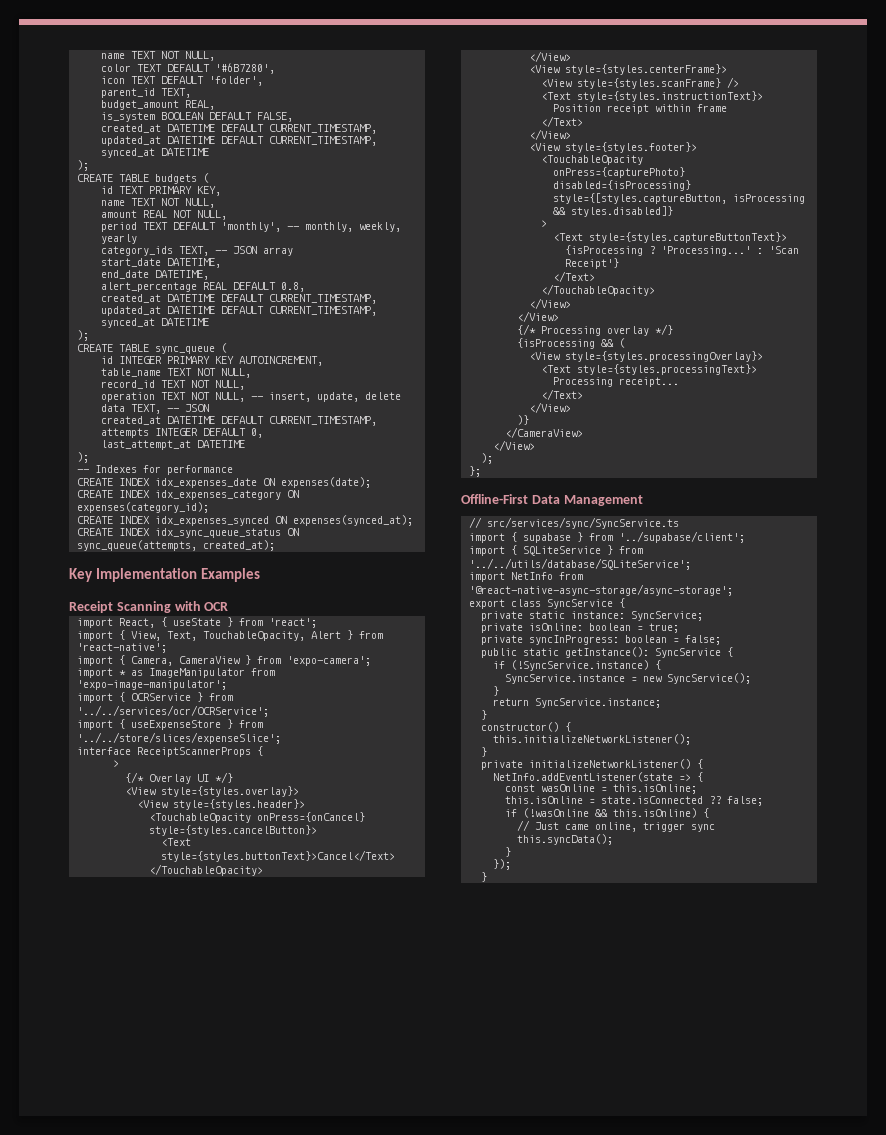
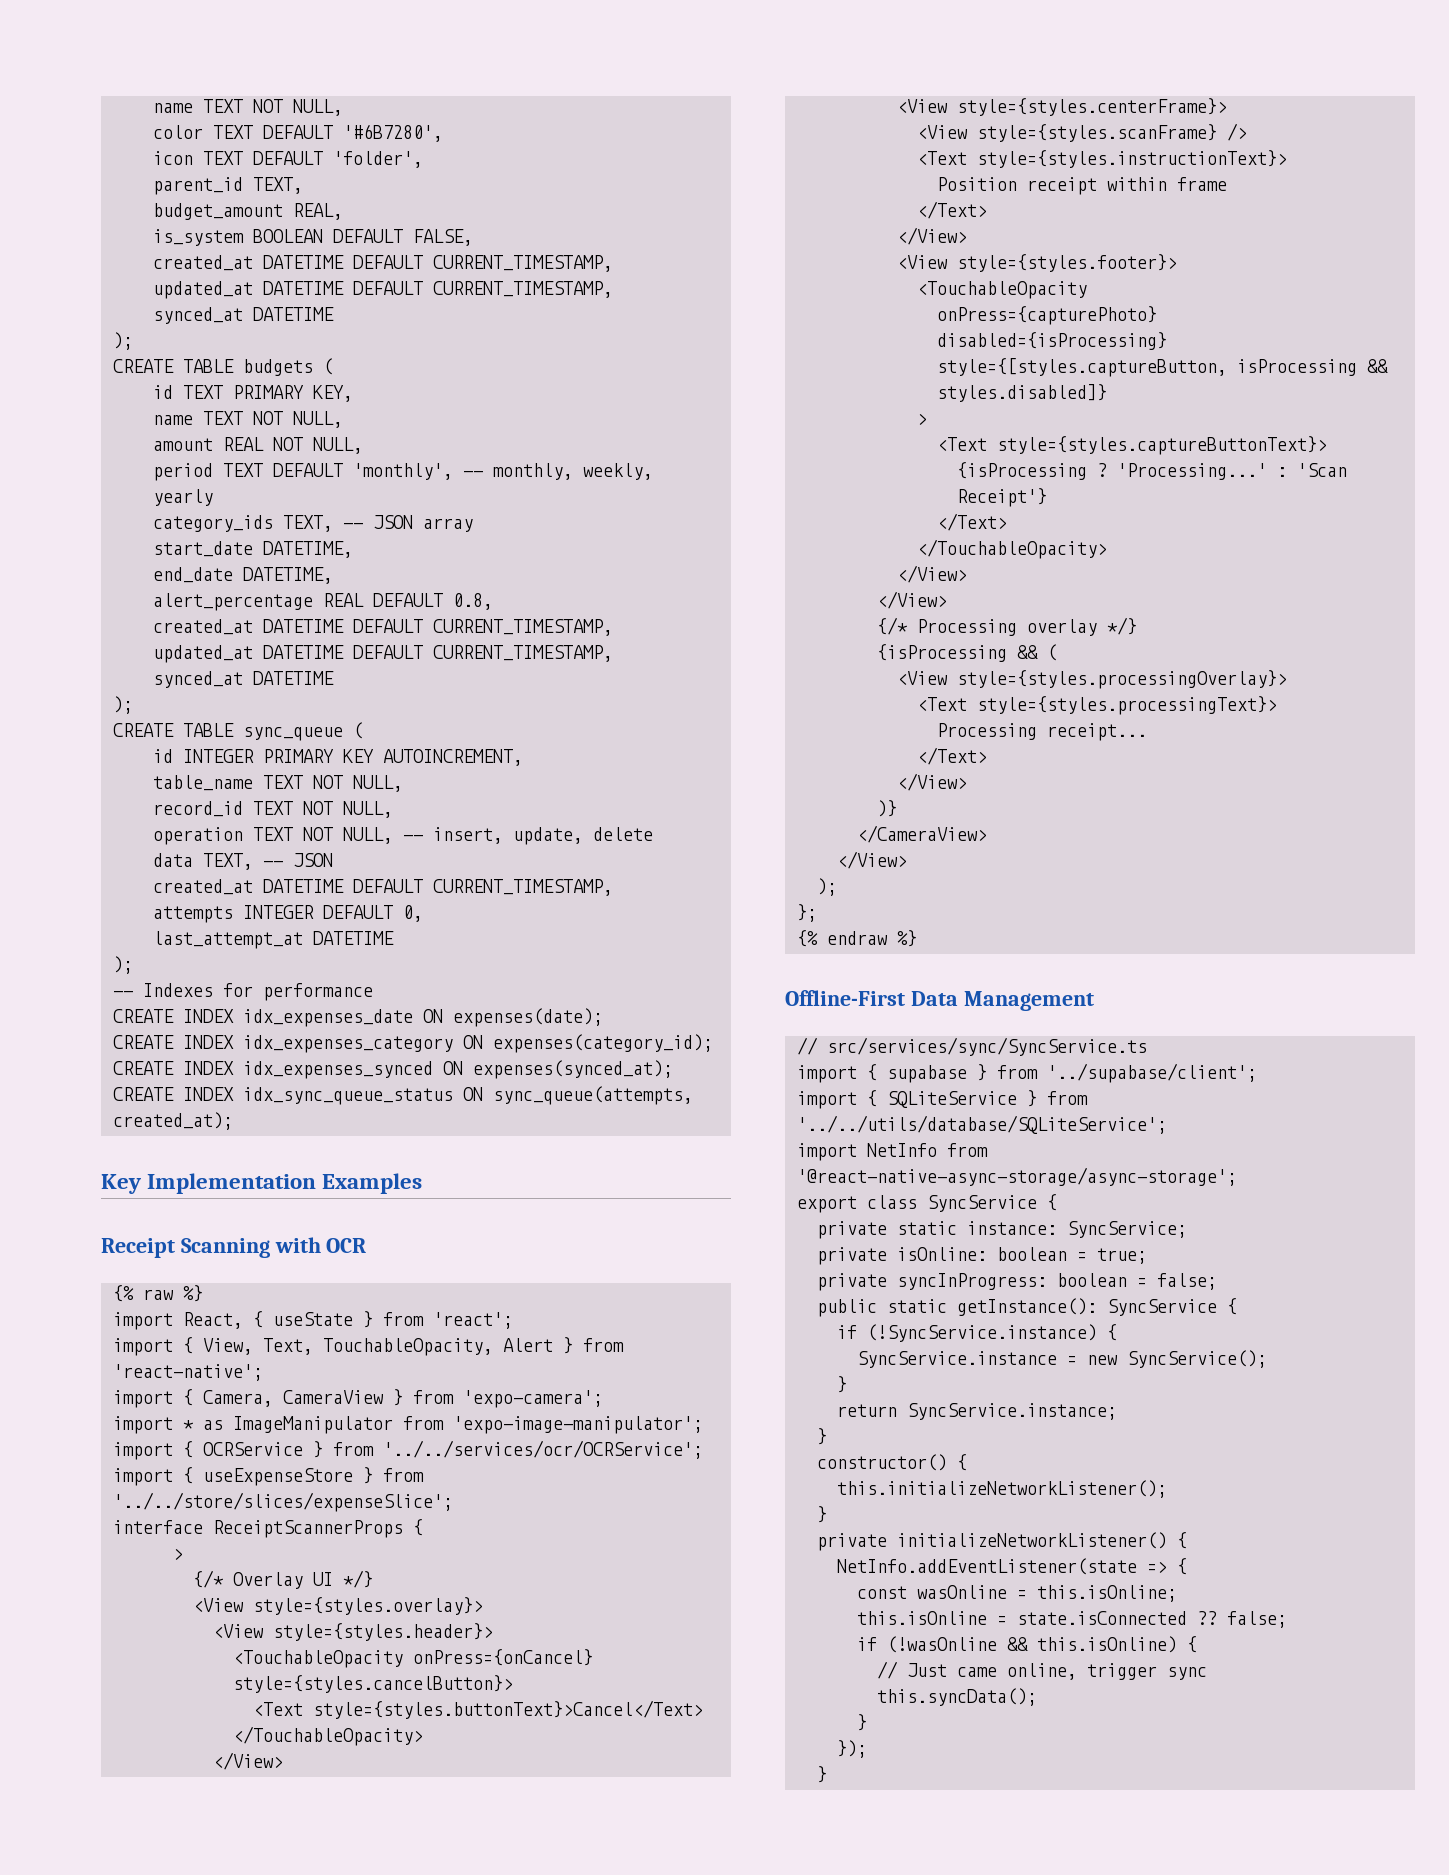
(229, 606) none -> [113,1285,204,1302] // {% raw %}
(481, 471) none -> [797,930,918,947] // {% endraw %}

